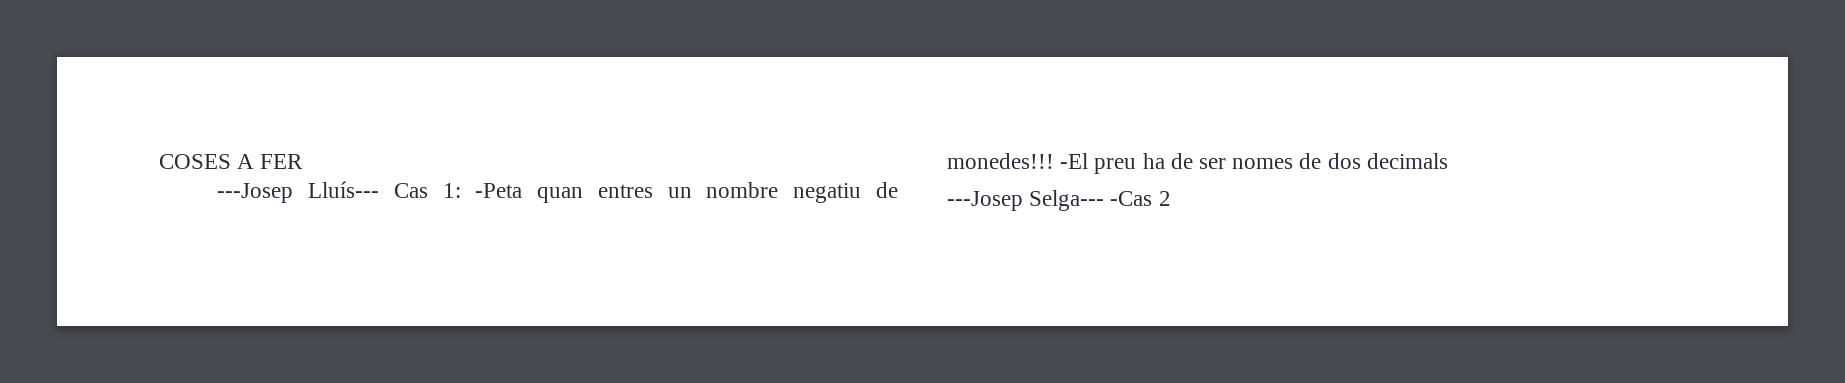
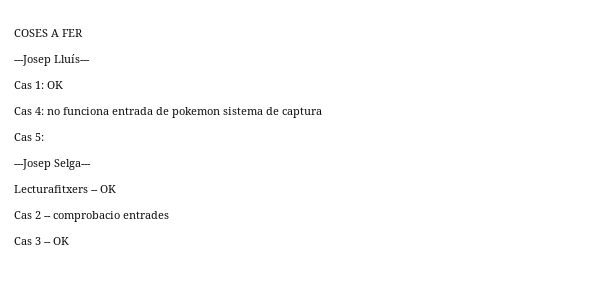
(380, 189) none -> (90, 58) //
[475,182,898,203] [947,153,1448,174] [947,190,1171,211] -Peta quan entres un nombre negatiu de monedes!!! -El preu ha de ser nomes de dos decimals // ---Josep Selga--- -Cas 2 -> [47,81,63,89] [14,107,322,118] [14,133,44,141] [14,159,91,170] [14,185,116,193] [14,211,169,222] [14,237,69,245] OK // Cas 4: no funciona entrada de pokemon sistema de captura // Cas 5: // ---Josep Selga--- // Lecturafitxers -- OK // Cas 2 -- comprobacio entrades // Cas 3 -- OK

